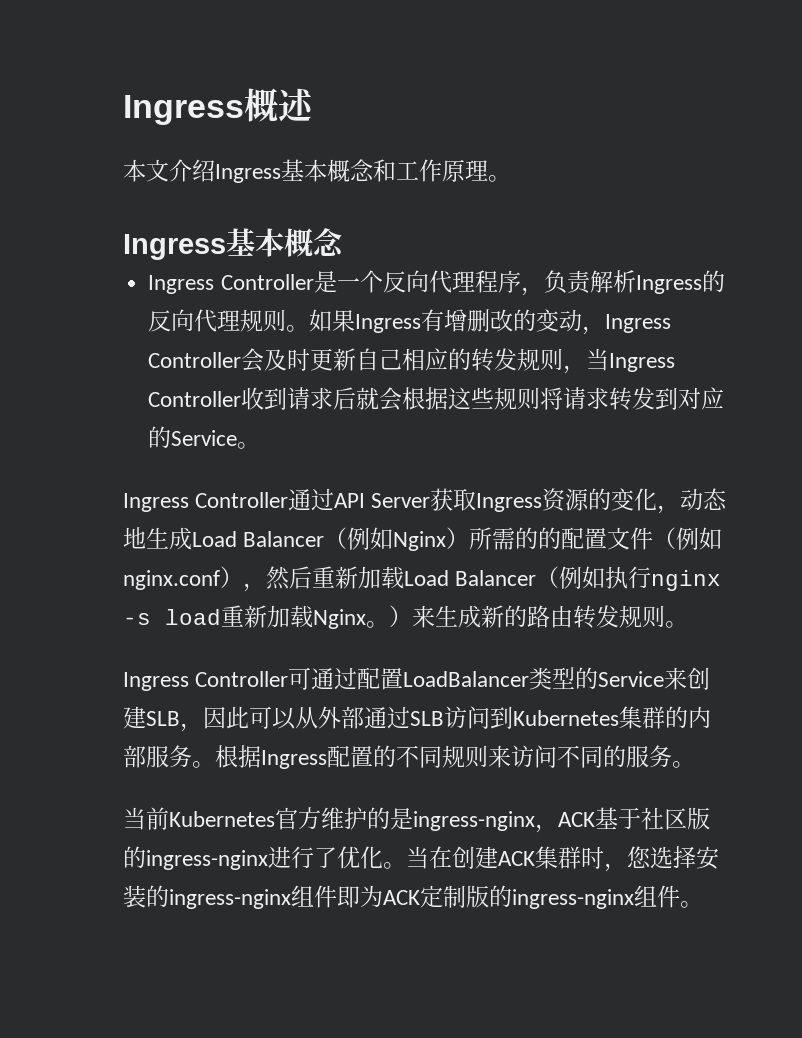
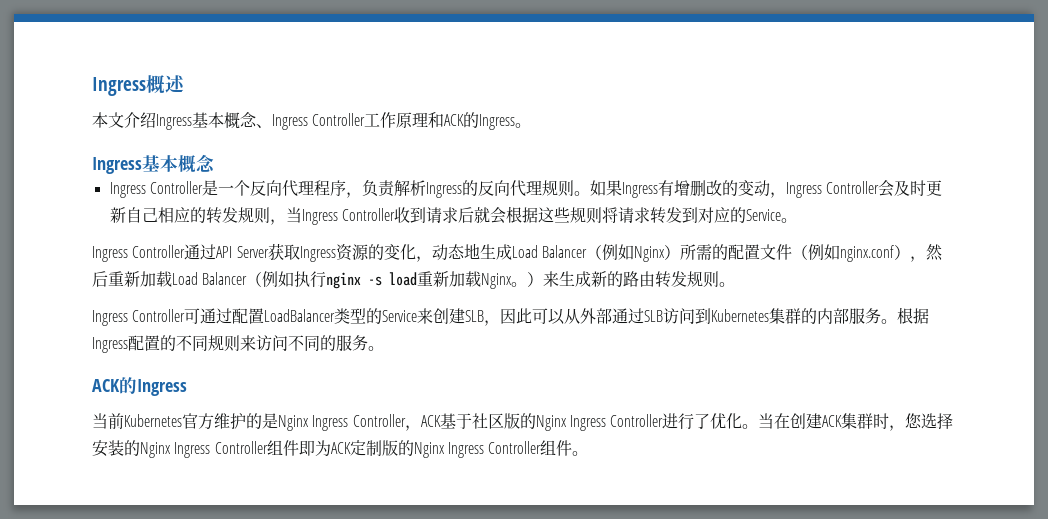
[373,159,488,182] 和工作原理 -> [256,112,516,130] 、Ingress Controller工作原理和ACK的Ingress
[538,527,562,550] 的 -> (728, 252) none
(695, 764) none -> [92,377,187,396] // ACK的Ingress
[413,811,535,831] ingress-nginx -> [278,414,406,431] Nginx Ingress Controller
[146,850,268,870] ingress-nginx -> [535,414,664,431] Nginx Ingress Controller
[169,889,291,909] ingress-nginx -> [140,441,268,458] Nginx Ingress Controller
[512,889,634,909] ingress-nginx -> [413,441,542,458] Nginx Ingress Controller

